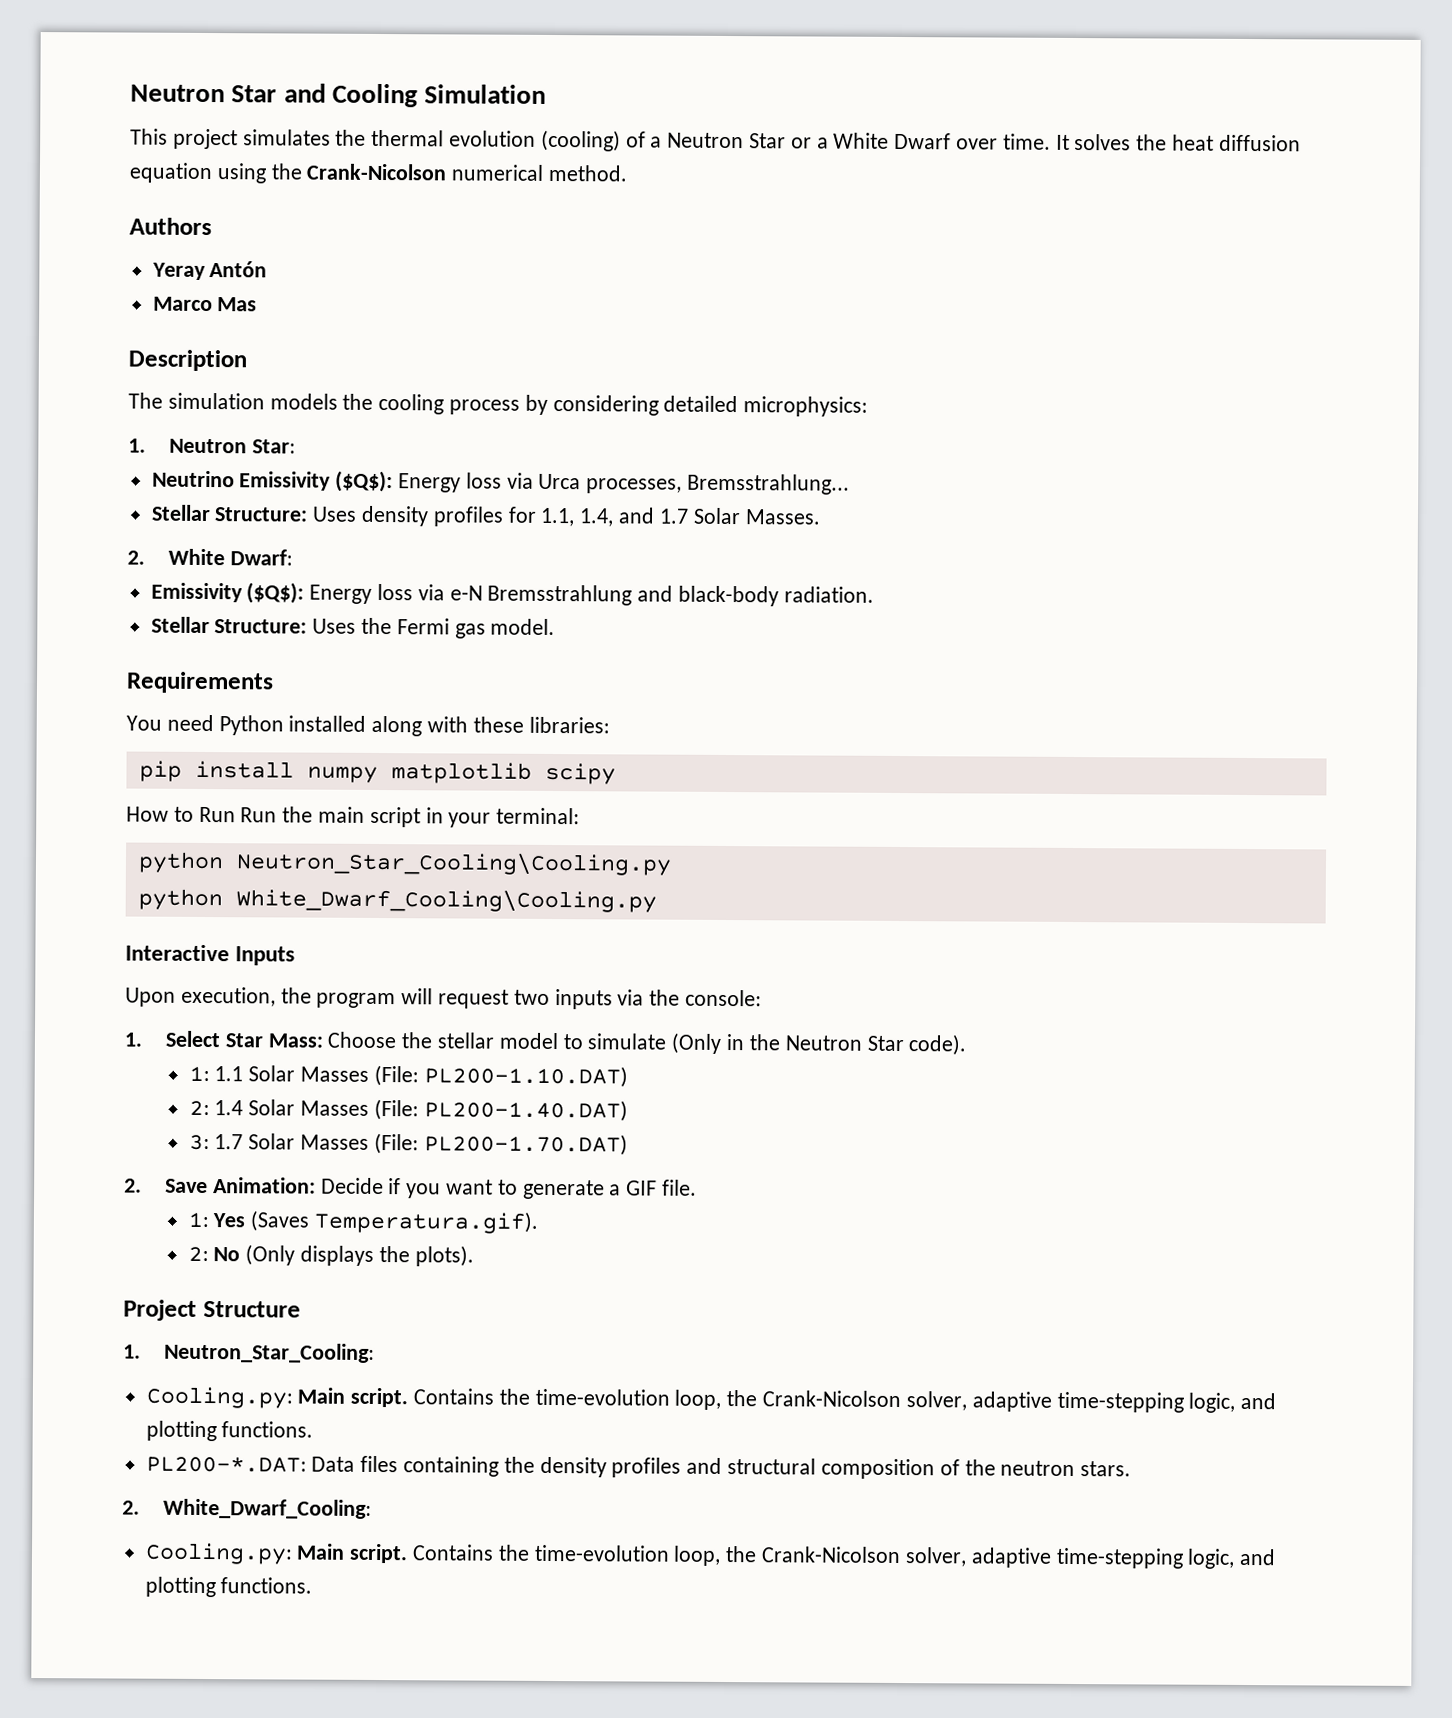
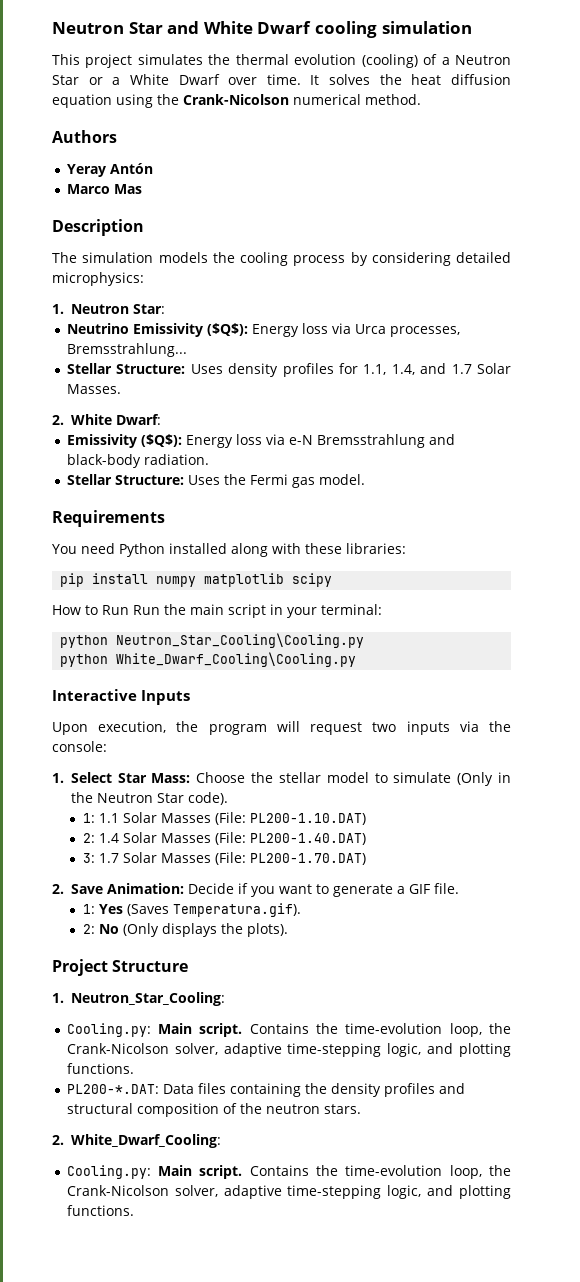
[331,83,547,108] Cooling Simulation -> [203,21,472,38] White Dwarf cooling simulation

